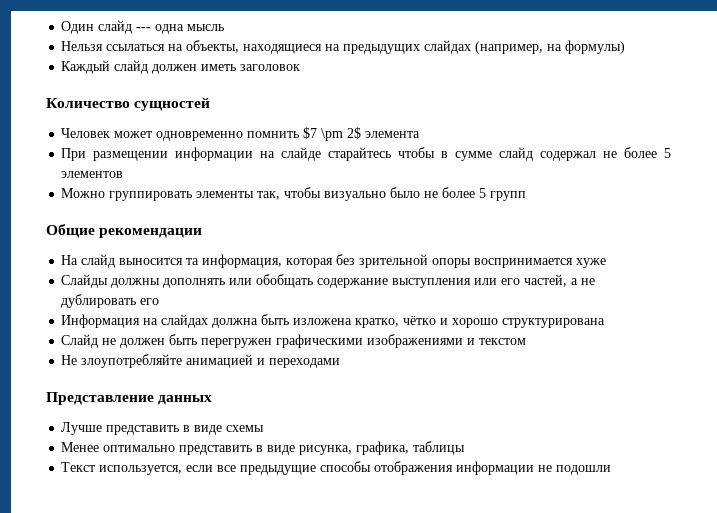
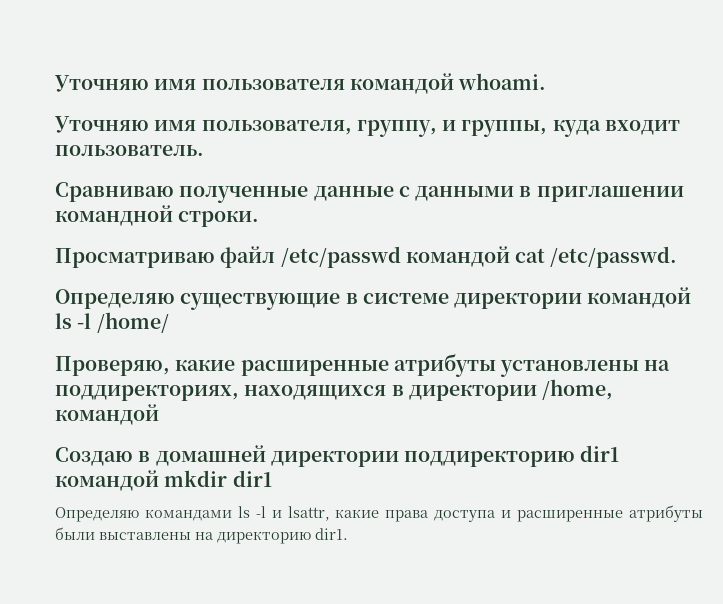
[61,20,225,34] [61,40,626,54] [61,60,301,74] [46,97,211,111] [61,127,421,141] [61,147,671,161] [61,171,124,178] [61,187,527,201] [46,224,203,238] [61,254,607,268] [61,274,596,288] [61,294,160,308] [61,314,606,328] [61,334,527,348] [61,354,341,368] [46,392,213,405] [61,422,265,435] [61,441,466,455] [61,461,612,475] Один слайд --- одна мысль // Нельзя ссылаться на объекты, находящиеся на предыдущих слайдах (например, на формулы) // Каждый слайд должен иметь заголовок // Количество сущностей // Человек может одновременно помнить $7 \pm 2$ элемента // При размещении информации на слайде старайтесь чтобы в сумме слайд содержал не более 5 элементов // Можно группировать элементы так, чтобы визуально было не более 5 групп // Общие рекомендации // На слайд выносится та информация, которая без зрительной опоры воспринимается хуже // Слайды должны дополнять или обобщать содержание выступления или его частей, а не дублировать его // Информация на слайдах должна быть изложена кратко, чётко и хорошо структурирована // Слайд не должен быть перегружен графическими изображениями и текстом // Не злоупотребляйте анимацией и переходами // Представление данных // Лучше представить в виде схемы // Менее оптимально представить в виде рисунка, графика, таблицы // Текст используется, если все предыдущие способы отображения информации не подошли -> [55,73,547,94] [55,116,680,137] [55,145,204,156] [55,182,684,203] [55,205,260,227] [55,246,678,268] [55,287,692,310] [55,312,169,333] [55,353,671,377] [55,379,614,401] [55,404,159,425] [55,445,620,467] [55,470,272,491] [55,505,704,522] [55,527,348,544] Уточняю имя пользователя командой whoami. // Уточняю имя пользователя, группу, и группы, куда входит пользователь. // Сравниваю полученные данные с данными в приглашении командной строки. // Просматриваю файл /etc/passwd командой cat /etc/passwd. // Определяю существующие в системе директории командой ls -l /home/ // Проверяю, какие расширенные атрибуты установлены на поддиректориях, находящихся в директории /home, командой // Создаю в домашней директории поддиректорию dir1 командой mkdir dir1 // Определяю командами ls -l и lsattr, какие права доступа и расширенные атрибуты были выставлены на директорию dir1.

